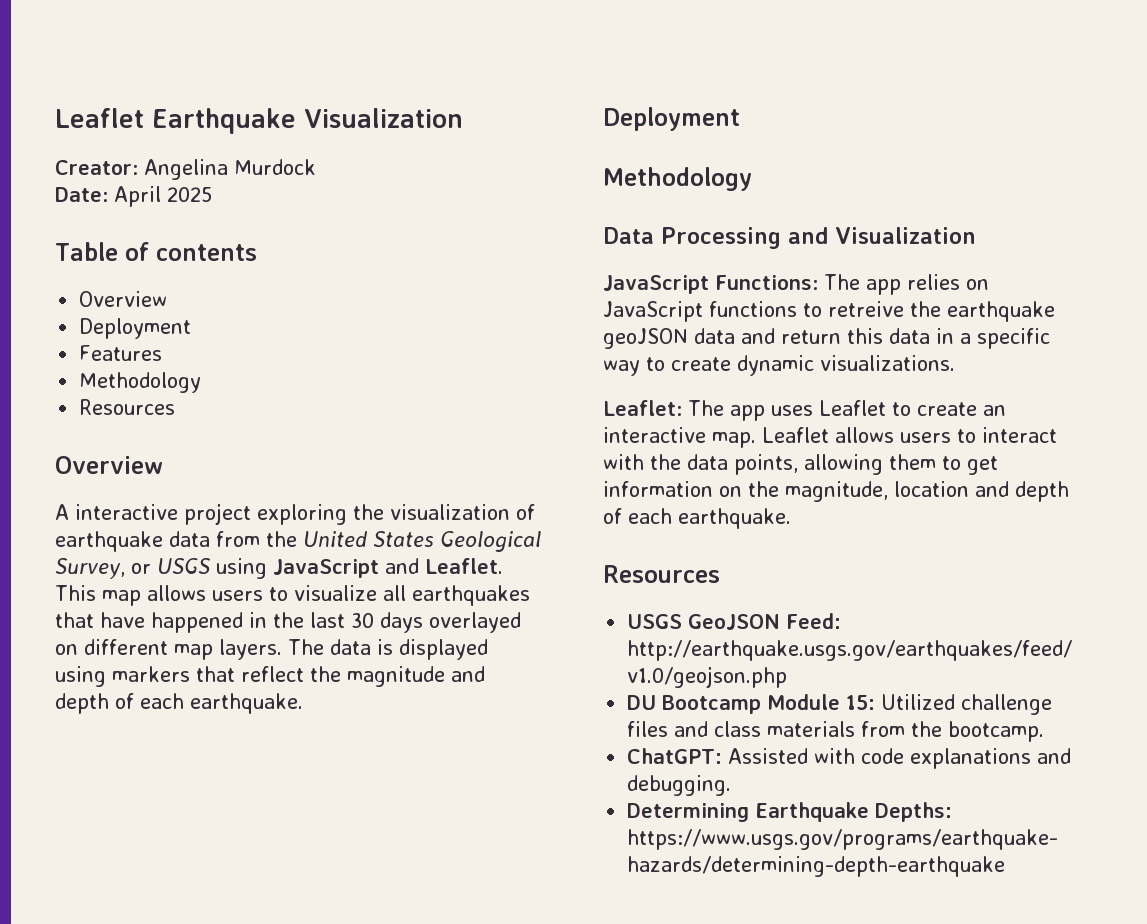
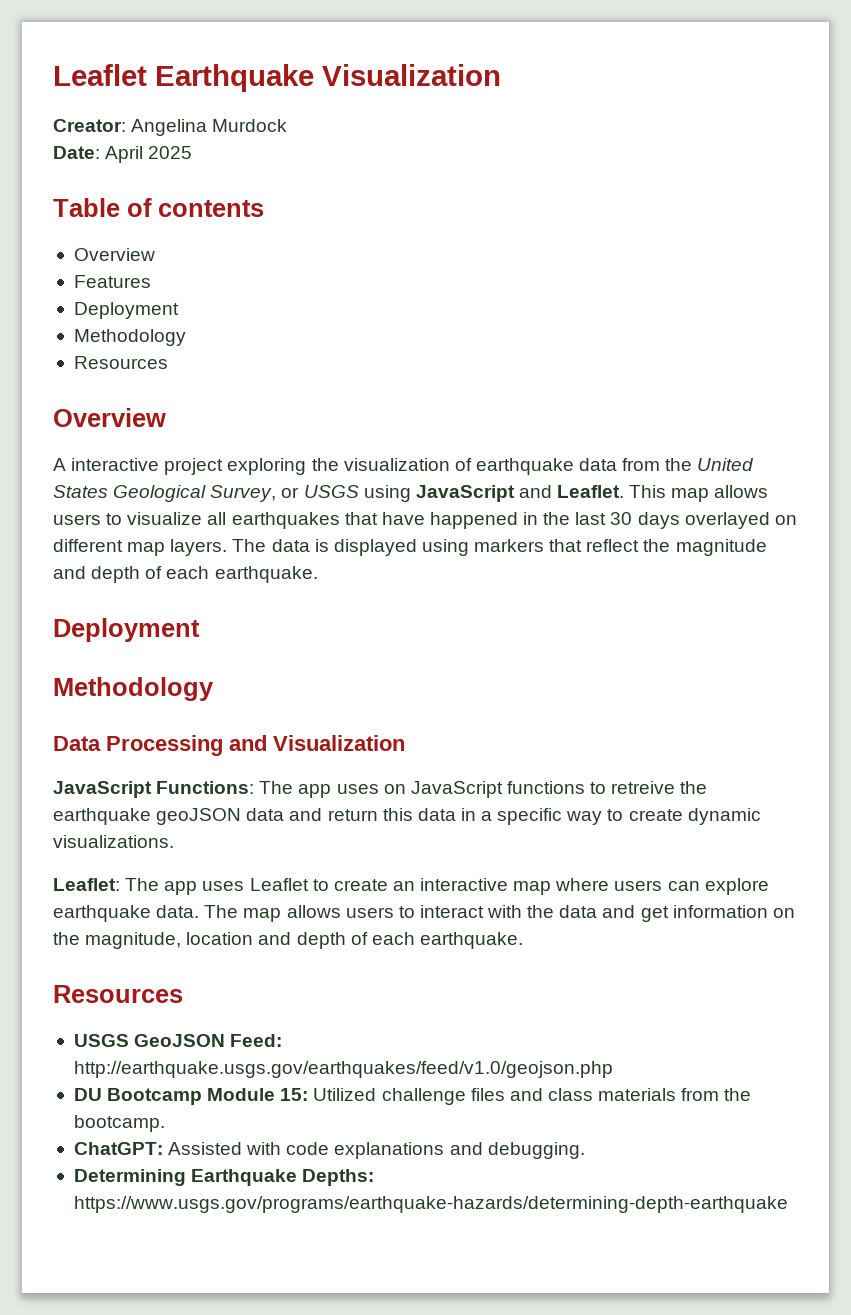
[79,318,192,339] [79,345,163,361] // Deployment // Features -> [73,275,151,288] [73,302,179,319] // Features // Deployment
[907,274,960,290] relies -> [336,784,379,794] uses
[712,427,829,448] map. Leaflet -> [513,878,769,895] [53,905,282,922] map where users can explore earthquake data. The map
[734,454,961,475] points, allowing them to -> [602,905,636,918] and

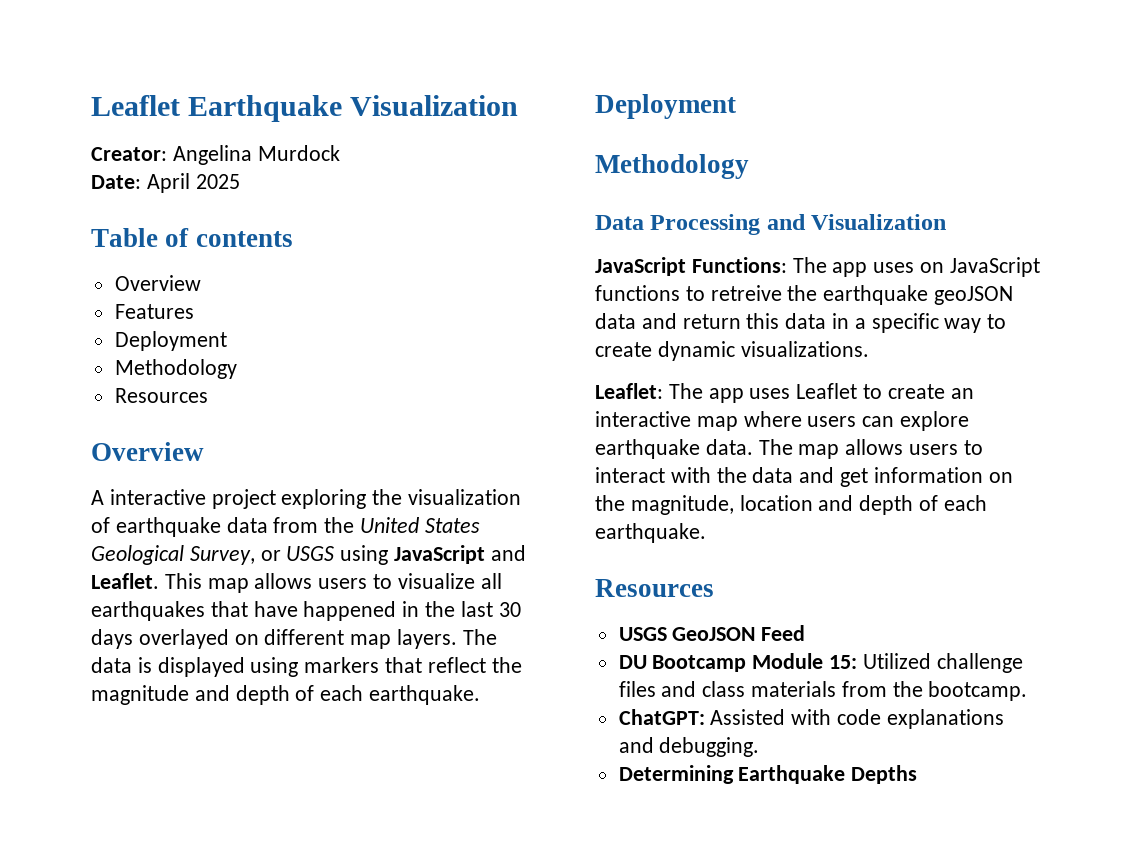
[230,1034,283,1047] [73,1061,613,1078] Feed: http://earthquake.usgs.gov/earthquakes/feed/v1.0/geojson.php -> [761,625,806,641] Feed
[302,1169,375,1186] [73,1196,788,1213] Depths: https://www.usgs.gov/programs/earthquake-hazards/determining-depth-earthquake -> [851,765,918,784] Depths

